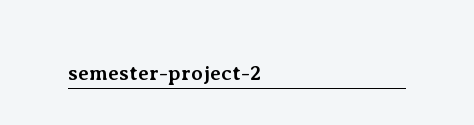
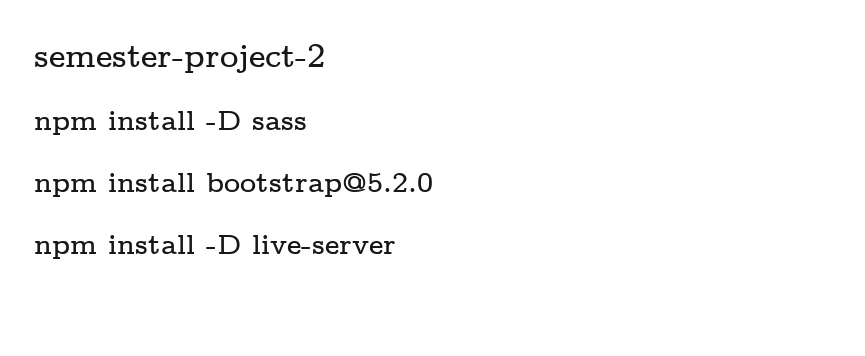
(261, 75) none -> [34,111,307,135] [34,173,433,197] [34,235,396,259] // npm install -D sass // npm install bootstrap@5.2.0 // npm install -D live-server

